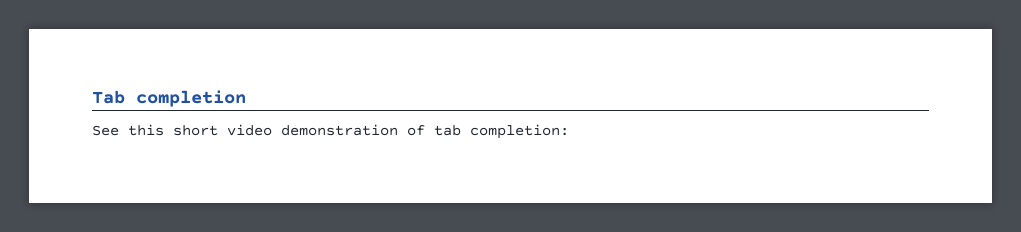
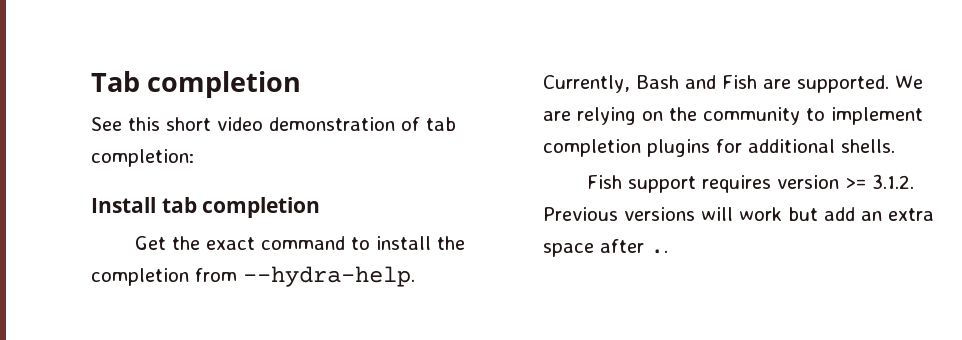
(569, 131) none -> [91,197,321,218] [135,236,466,250] [91,266,415,287] [543,75,923,93] [543,107,923,125] [543,139,895,157] [587,174,915,193] [543,207,934,221] [543,239,668,257] // Install tab completion // Get the exact command to install the completion from --hydra-help. Currently, Bash and Fish are supported. We are relying on the community to implement completion plugins for additional shells. // Fish support requires version >= 3.1.2. Previous versions will work but add an extra space after ..

